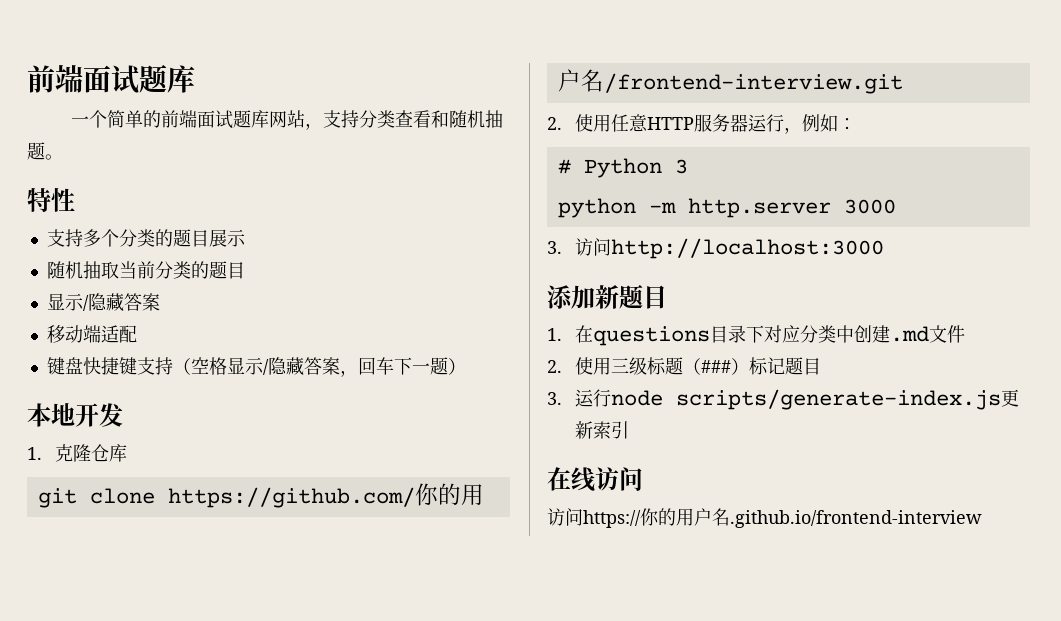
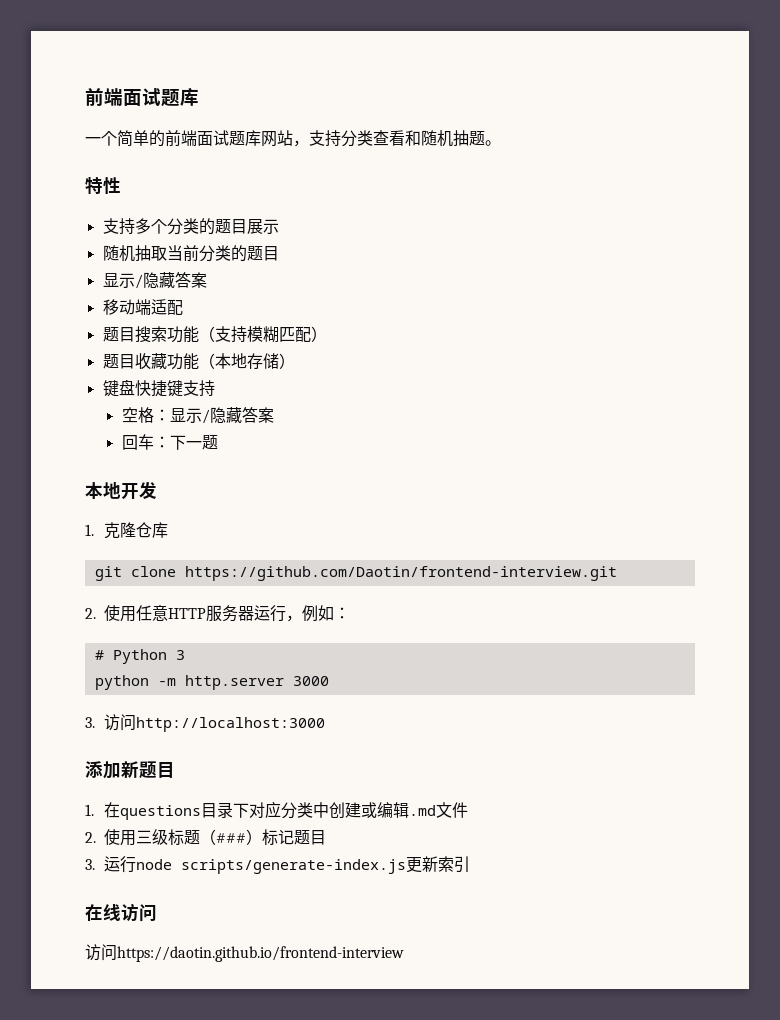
(137, 334) none -> [102,326,327,343] [102,353,295,370] // 题目搜索功能（支持模糊匹配） // 题目收藏功能（本地存储）
[172,357,394,377] （空格显示/隐藏答案，回车 -> [121,407,274,424] [121,434,170,450] // 空格：显示/隐藏答案 // 回车：
[447,358,466,375] ） -> (218, 442) none
[167,483,484,508] [557,69,903,94] https://github.com/你的用户名/frontend-interview.git -> [184,566,617,581] https://github.com/Daotin/frontend-interview.git
(891, 334) none -> [361,802,410,818] 或编辑
[583,508,982,528] https://你的用户名.github.io/frontend-interview -> [117,946,404,962] https://daotin.github.io/frontend-interview

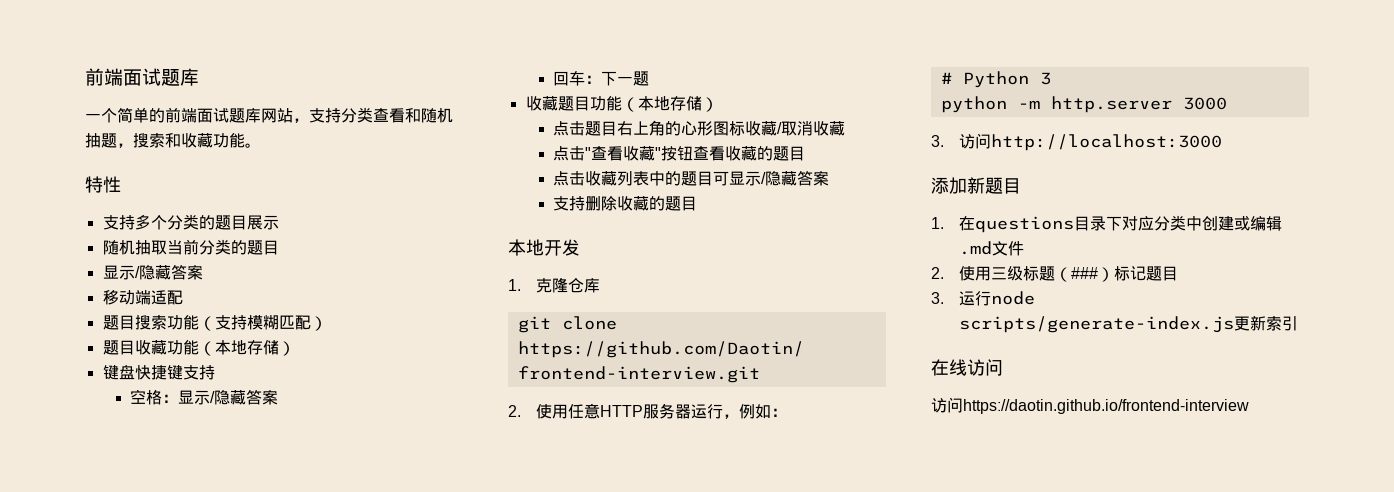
(485, 138) none -> [117,133,245,148] ，搜索和收藏功能
(218, 442) none -> [525,96,718,112] [553,120,846,136] [553,146,806,161] [553,170,830,186] [553,196,698,211] // 收藏题目功能（本地存储） // 点击题目右上角的心形图标收藏/取消收藏 // 点击"查看收藏"按钮查看收藏的题目 // 点击收藏列表中的题目可显示/隐藏答案 // 支持删除收藏的题目

